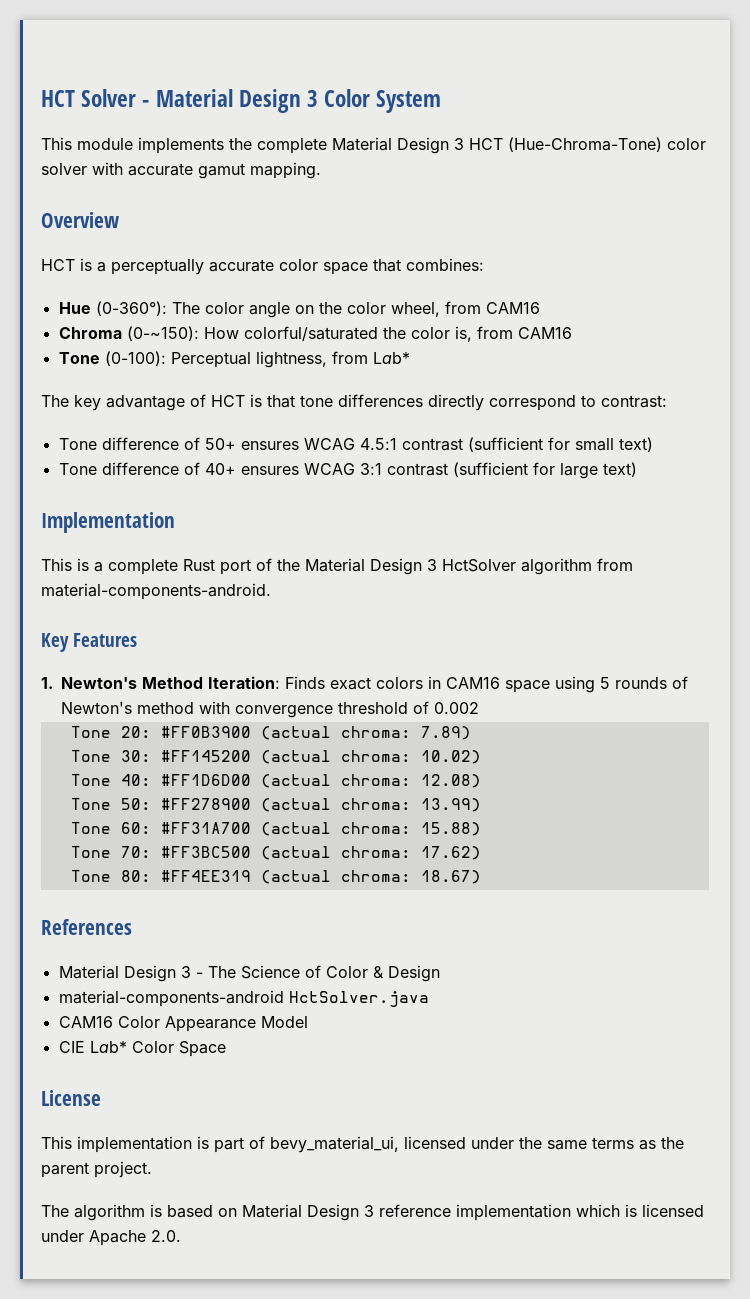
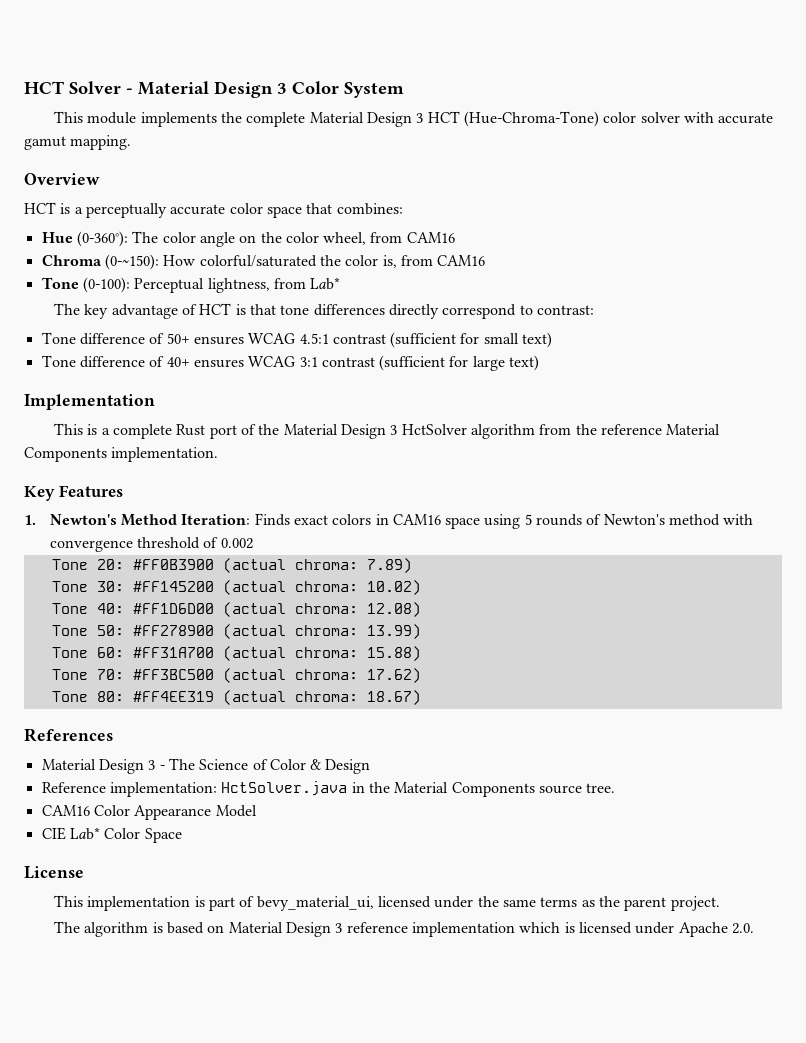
[41,583,271,600] material-components-android. -> [575,424,721,435] [24,447,219,462] the reference Material Components implementation.
[58,990,284,1007] material-components-android -> [41,782,217,797] Reference implementation:
(429, 999) none -> [351,782,616,797] in the Material Components source tree.

